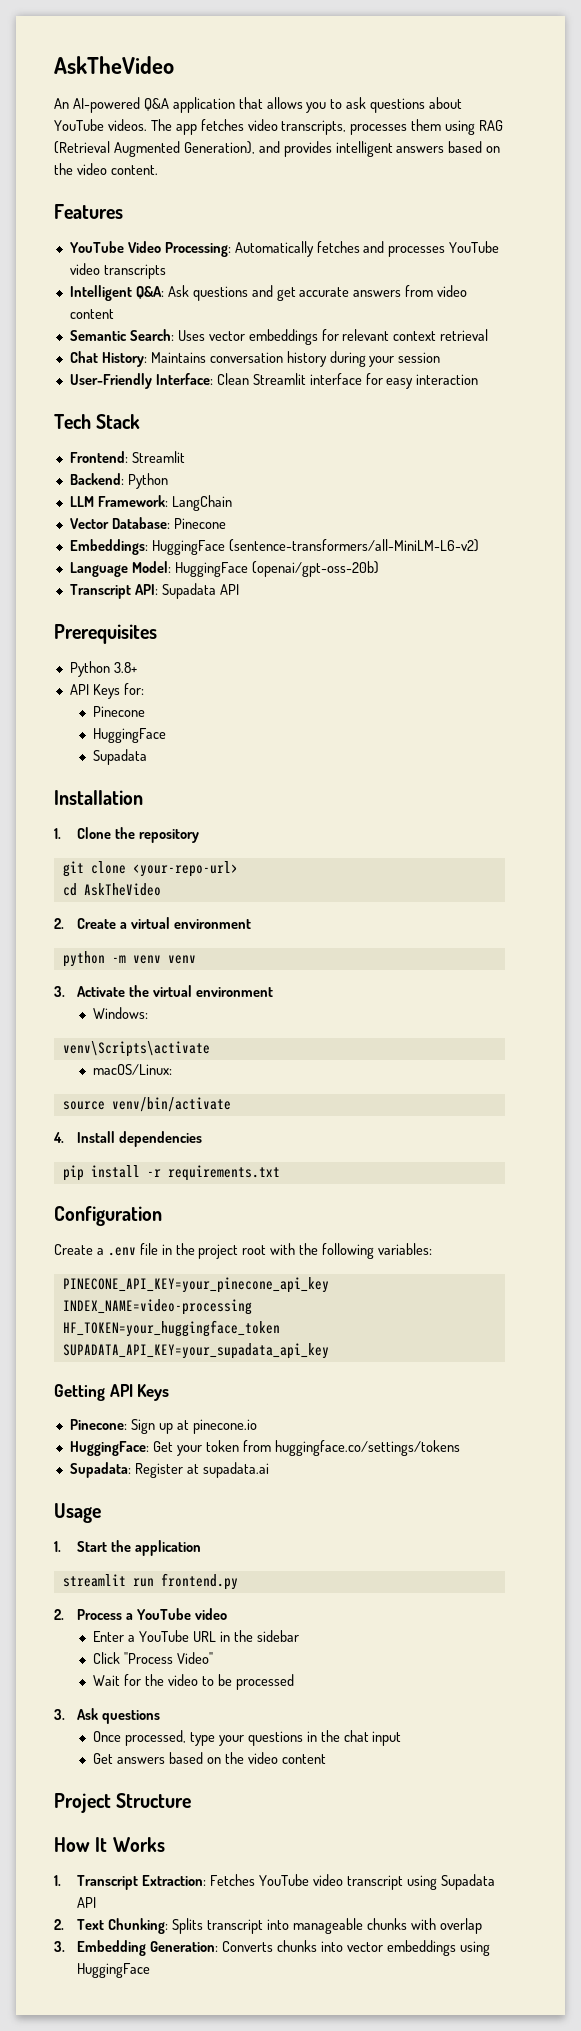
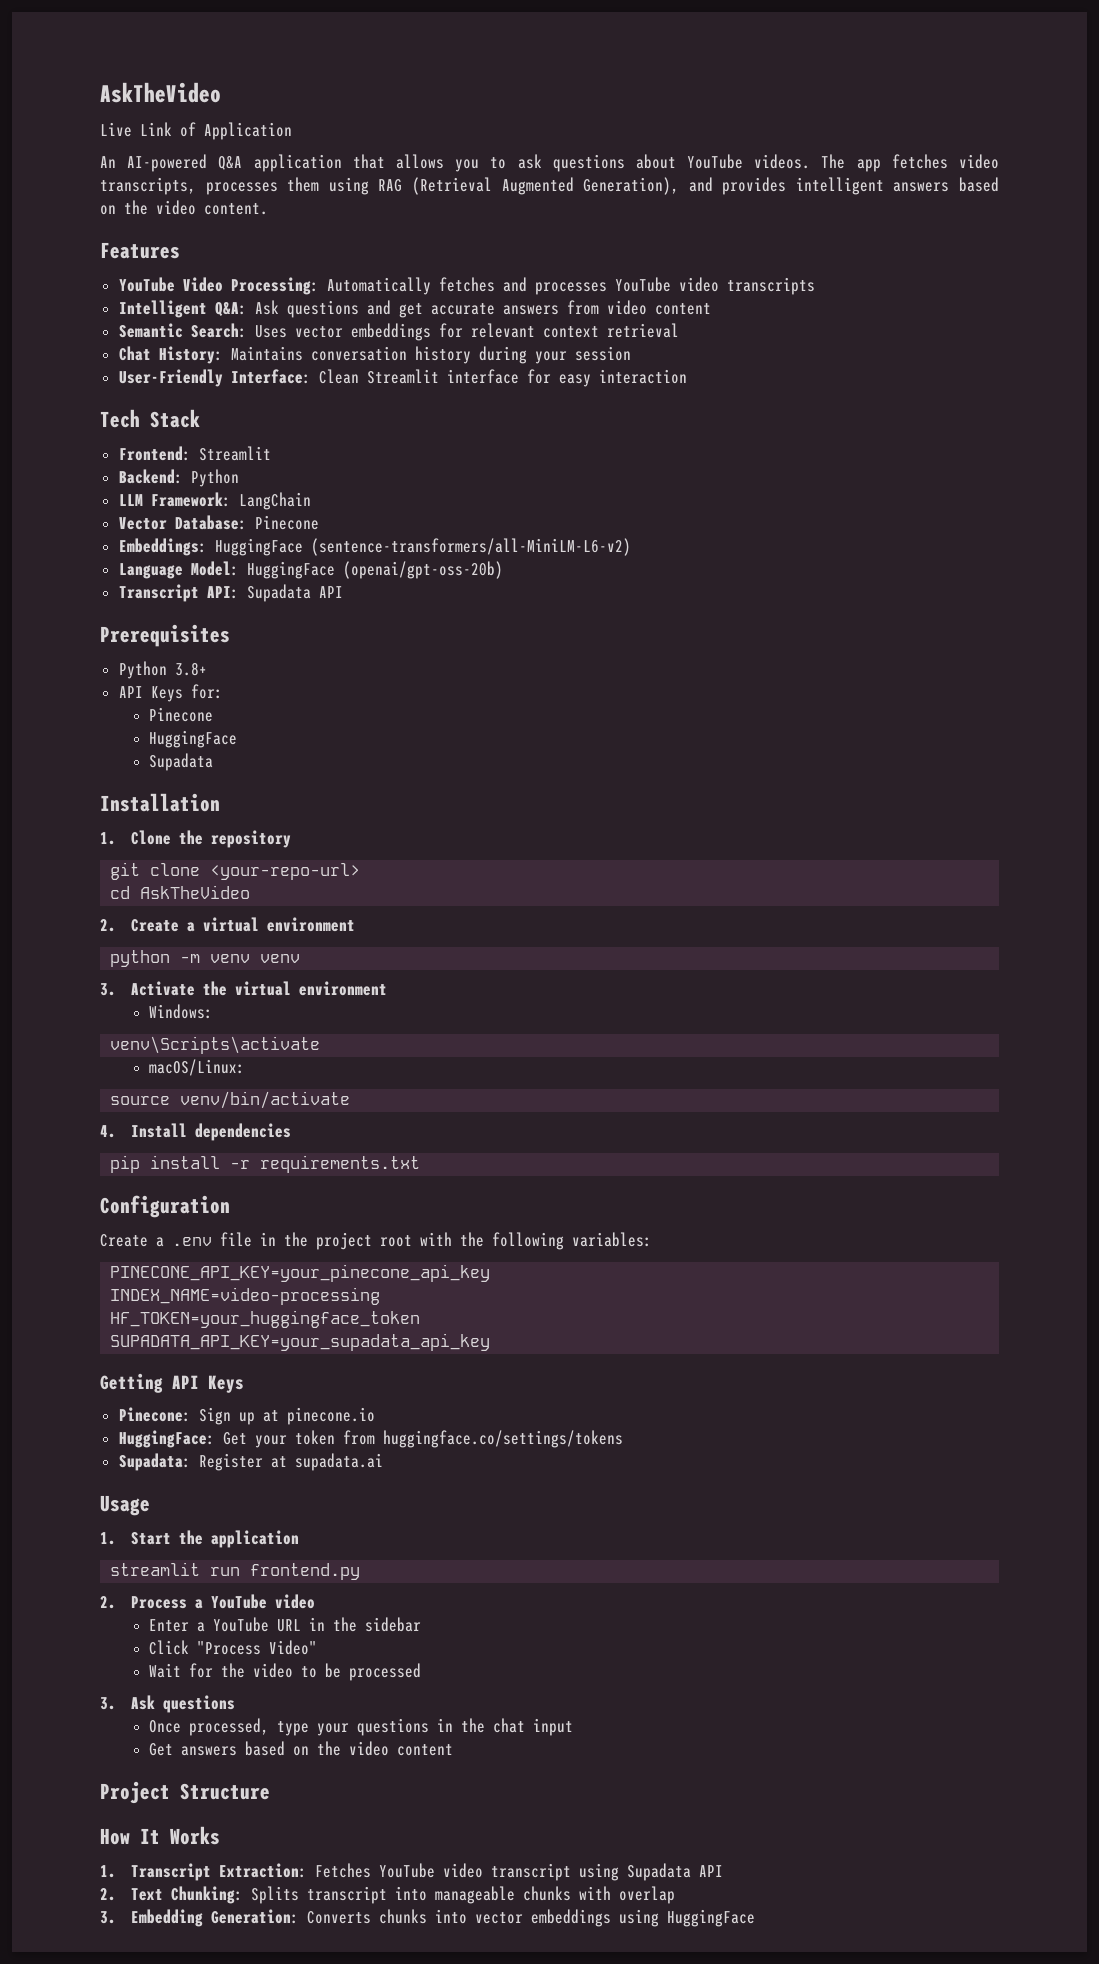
[54,56,174,74] AskTheVideo -> [100,82,221,103] [100,122,292,140] AskTheVideo // Live Link of Application

